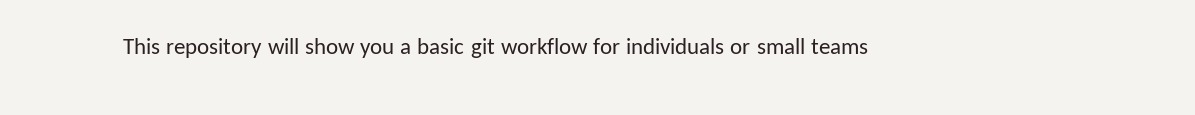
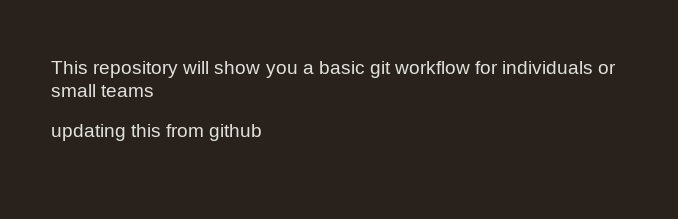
(868, 46) none -> [51,124,263,141] // updating this from github

